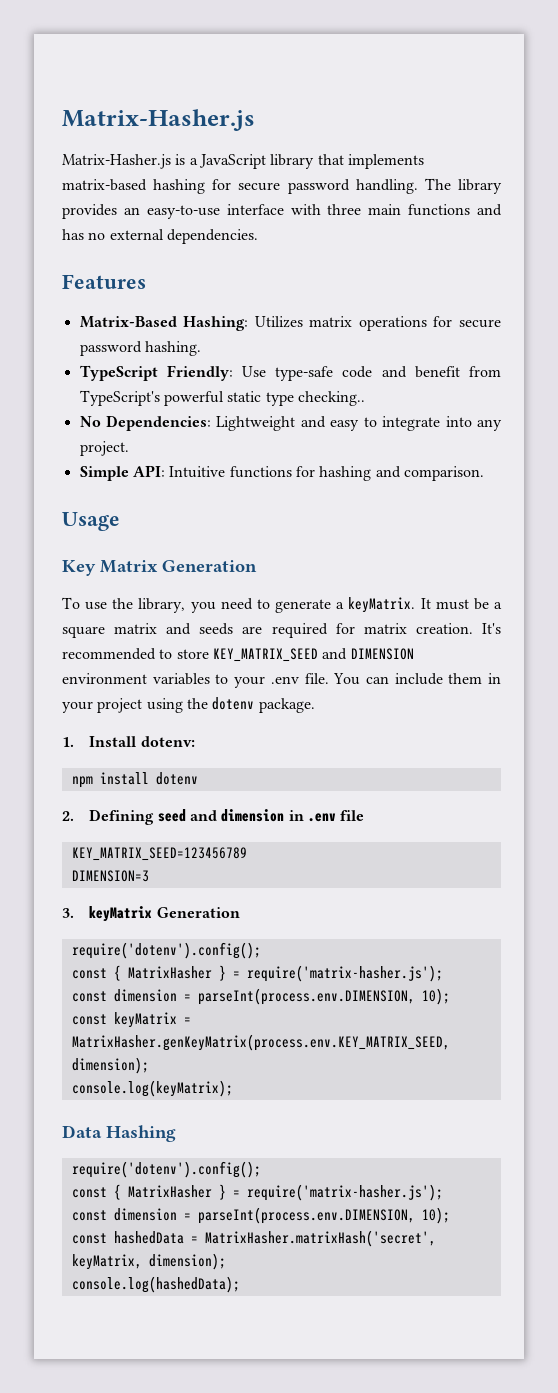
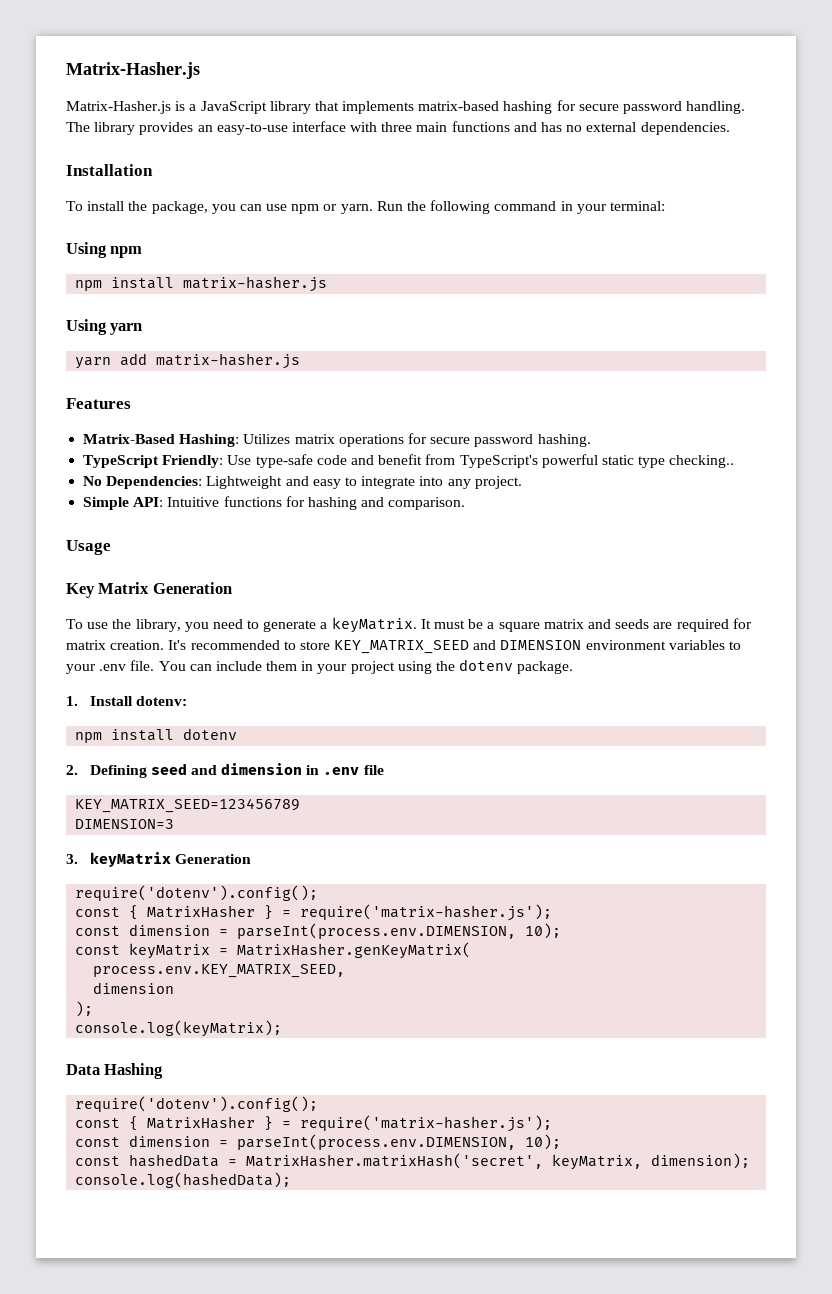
(258, 236) none -> [66,164,153,176] [66,200,665,214] [66,242,143,258] [75,276,328,292] [66,319,143,335] [75,353,301,369] // Installation // To install the package, you can use npm or yarn. Run the following command in your terminal: // Using npm // npm install matrix-hasher.js // Using yarn // yarn add matrix-hasher.js
[71,1034,450,1051] [71,1057,149,1074] MatrixHasher.genKeyMatrix(process.env.KEY_MATRIX_SEED, dimension); -> [237,942,472,959] [93,964,346,978] [93,982,175,994] [75,1001,94,1017] MatrixHasher.genKeyMatrix( // process.env.KEY_MATRIX_SEED, // dimension // );

